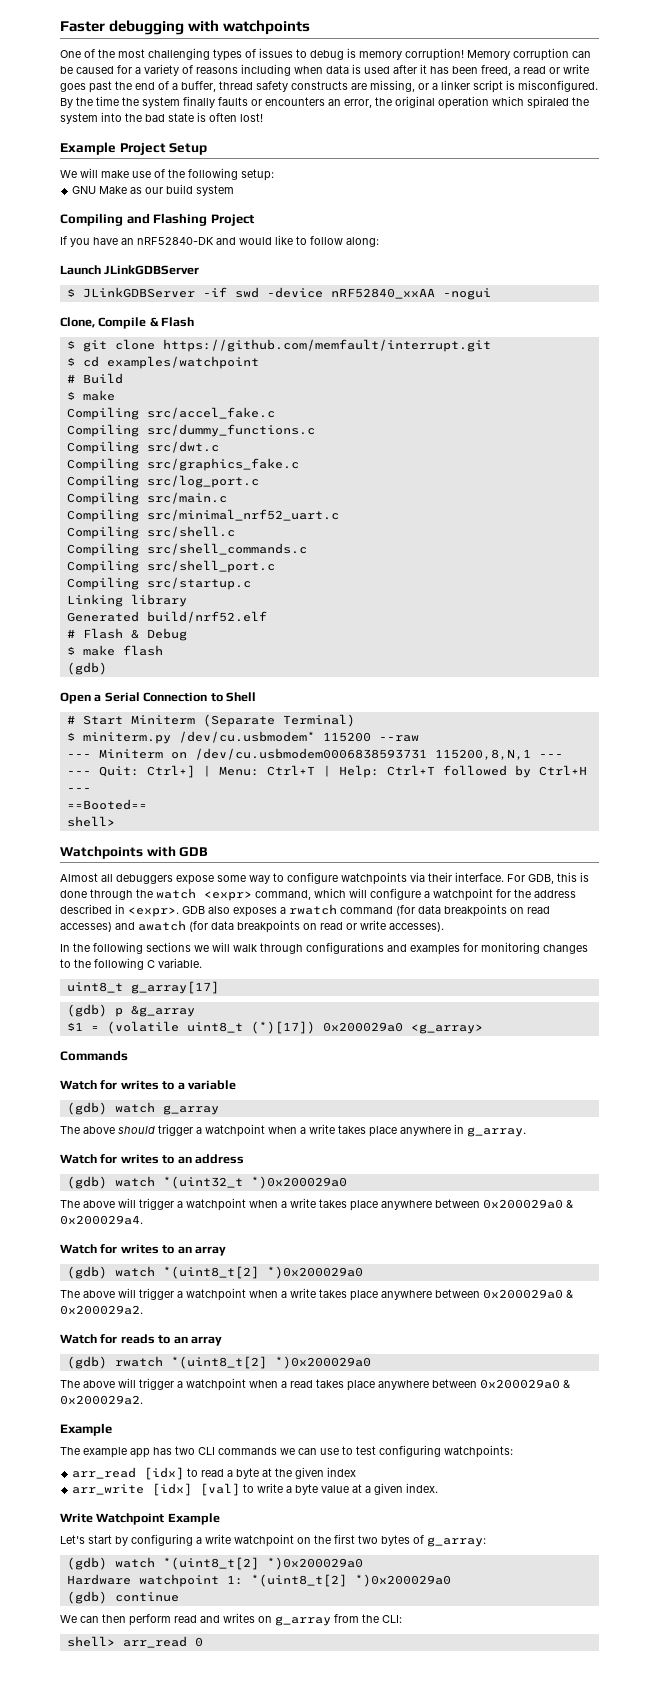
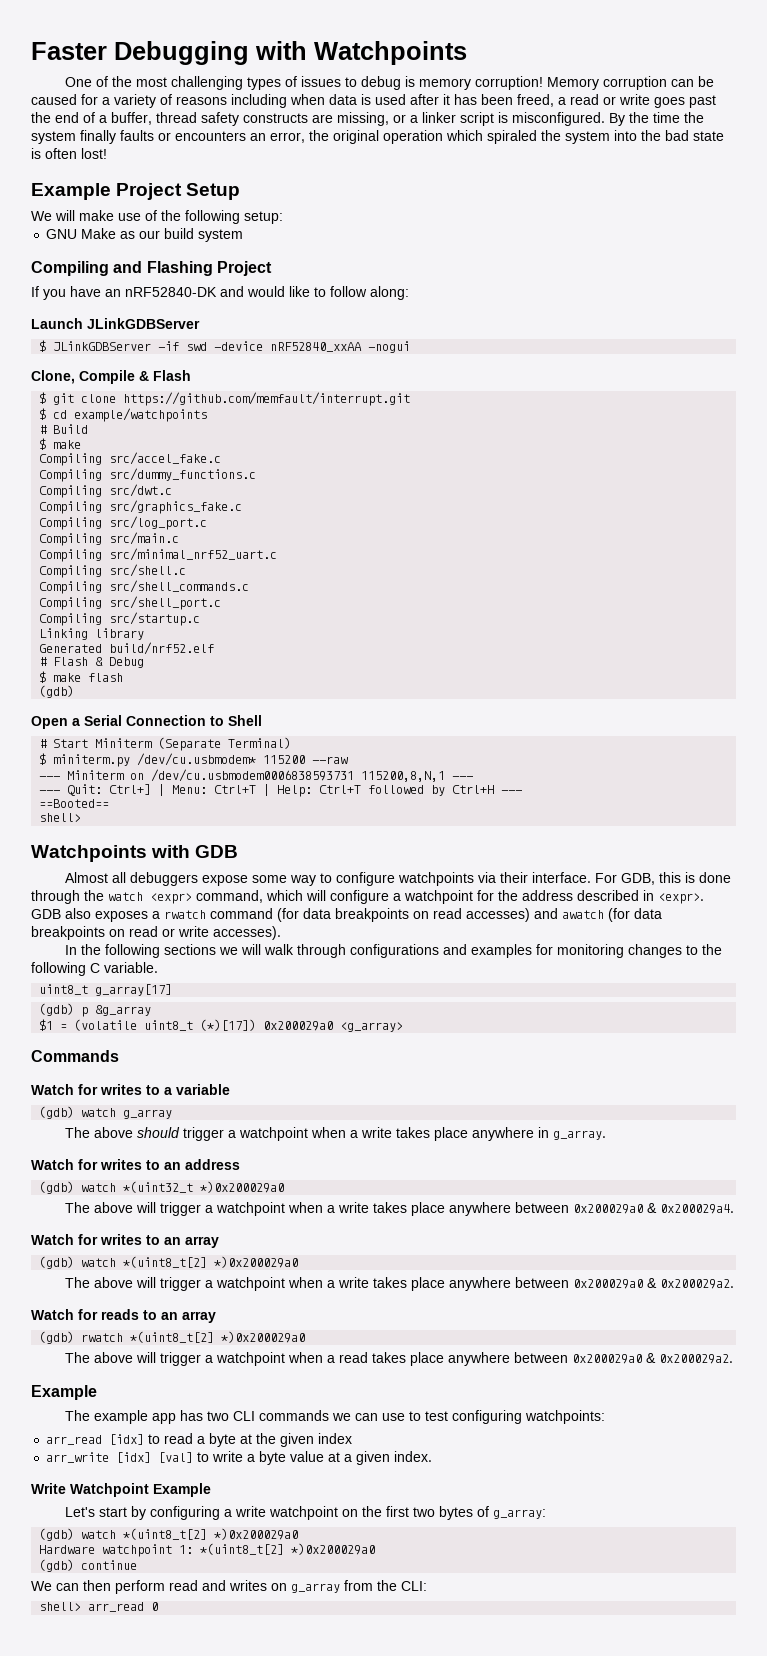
[109,20,311,35] debugging with watchpoints -> [114,41,467,65] Debugging with Watchpoints
[106,356,259,369] examples/watchpoint -> [74,408,208,422] example/watchpoints

